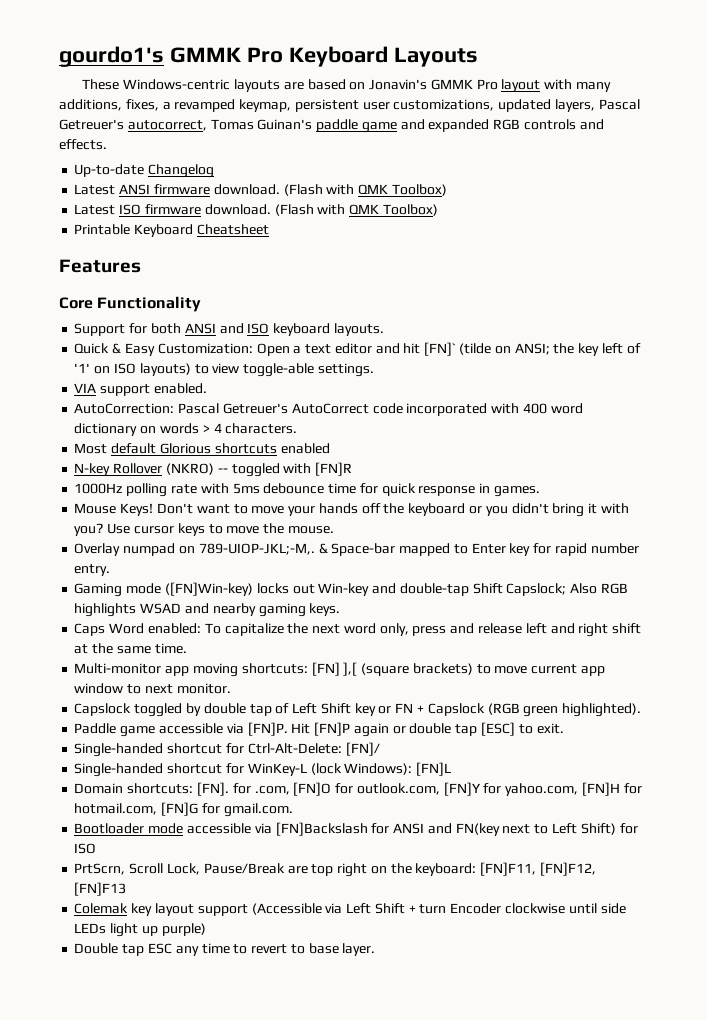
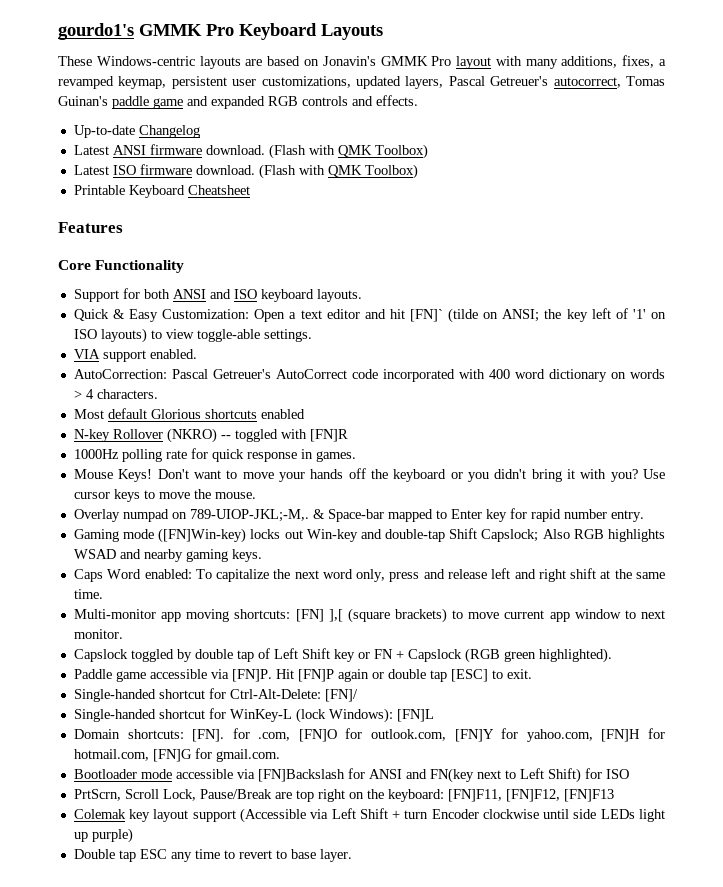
[200,483,357,494] with 5ms debounce time -> (187, 454) none

